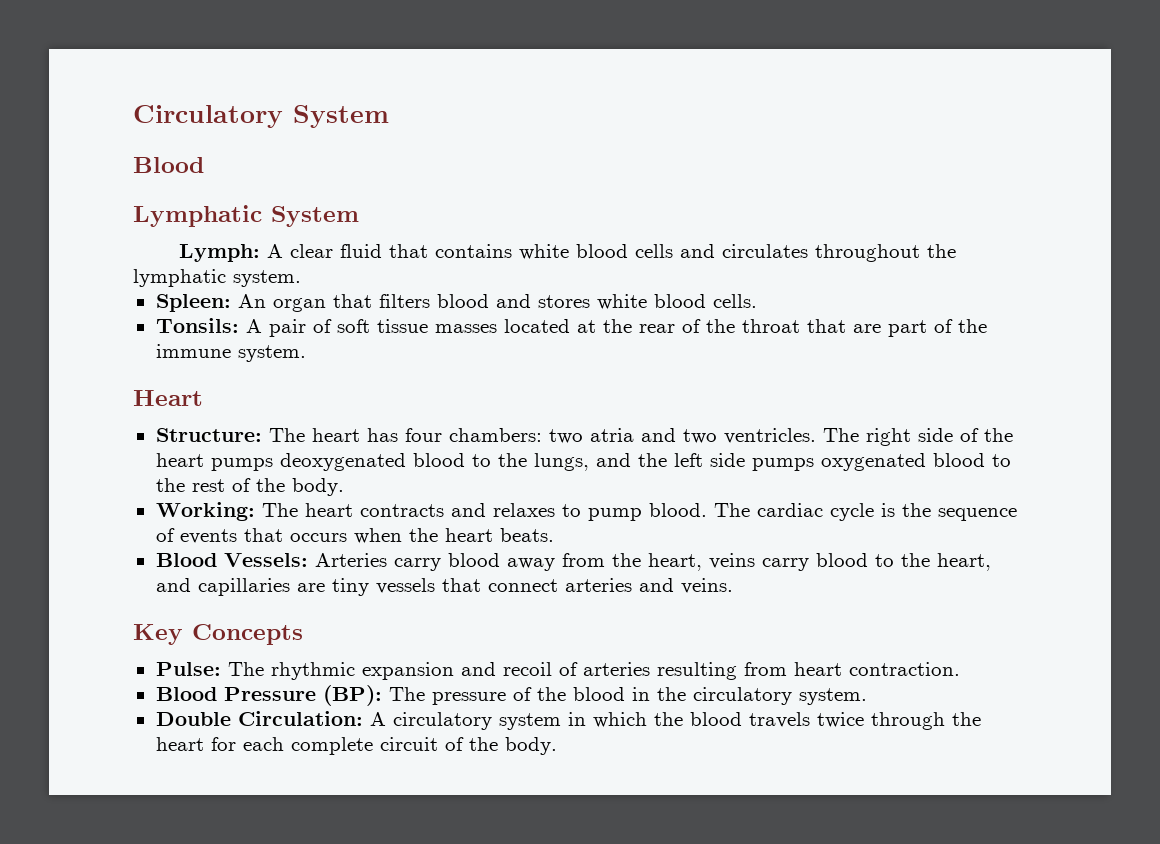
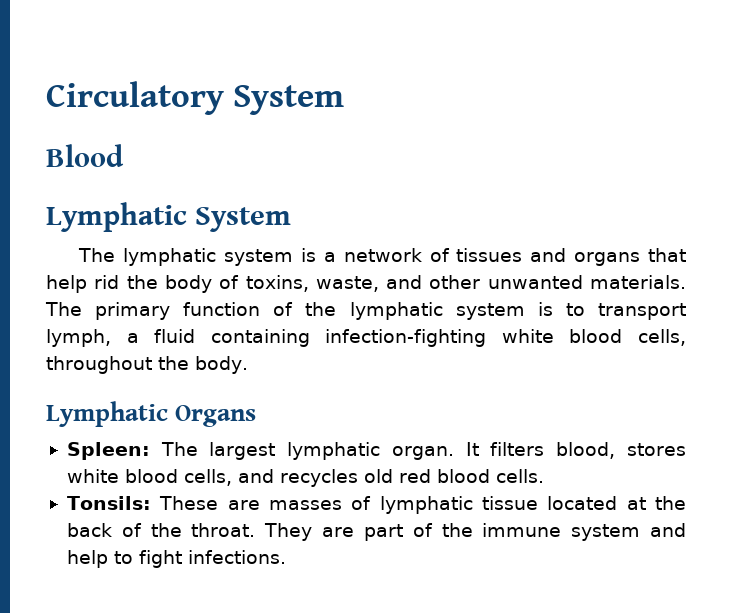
[179,244,957,262] [133,269,301,287] [155,294,757,312] [155,318,497,337] Lymph: A clear fluid that contains white blood cells and circulates throughout the lymphatic system. // Spleen: An organ that filters blood and stores white blood cells. // Tonsils: A pair of soft tissue masses -> [78,248,686,266] [46,275,686,293] [45,302,686,320] [46,329,686,347] [46,356,248,374] [46,401,257,427] [66,442,686,460] [66,469,544,487] [66,496,538,514] The lymphatic system is a network of tissues and organs that help rid the body of toxins, waste, and other unwanted materials. The primary function of the lymphatic system is to transport lymph, a fluid containing infection-fighting white blood cells, throughout the body. // Lymphatic Organs // Spleen: The largest lymphatic organ. It filters blood, stores white blood cells, and recycles old red blood cells. // Tonsils: These are masses of lymphatic tissue
[638,319,846,333] rear of the throat that -> [66,523,313,541] back of the throat. They
[237,345,306,362] [133,390,203,406] [155,428,1013,446] [155,453,1011,471] [155,478,344,496] [155,502,1017,521] [155,528,554,544] [155,553,991,571] [155,578,733,596] [133,624,303,645] [155,662,960,680] [155,685,867,706] [155,711,981,730] [155,737,557,755] system. // Heart // Structure: The heart has four chambers: two atria and two ventricles. The right side of the heart pumps deoxygenated blood to the lungs, and the left side pumps oxygenated blood to the rest of the body. // Working: The heart contracts and relaxes to pump blood. The cardiac cycle is the sequence of events that occurs when the heart beats. // Blood Vessels: Arteries carry blood away from the heart, veins carry blood to the heart, and capillaries are tiny vessels that connect arteries and veins. // Key Concepts // Pulse: The rhythmic expansion and recoil of arteries resulting from heart contraction. // Blood Pressure (BP): The pressure of the blood in the circulatory system. // Double Circulation: A circulatory system in which the blood travels twice through the heart for each complete circuit of the body. -> [571,523,686,541] [66,550,286,568] system and help to fight infections.

